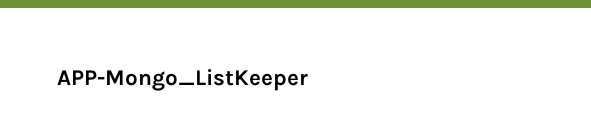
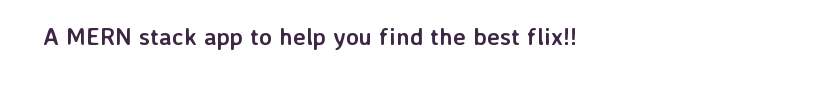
[57,69,308,91] APP-Mongo_ListKeeper -> [43,28,577,50] A MERN stack app to help you find the best flix!!

